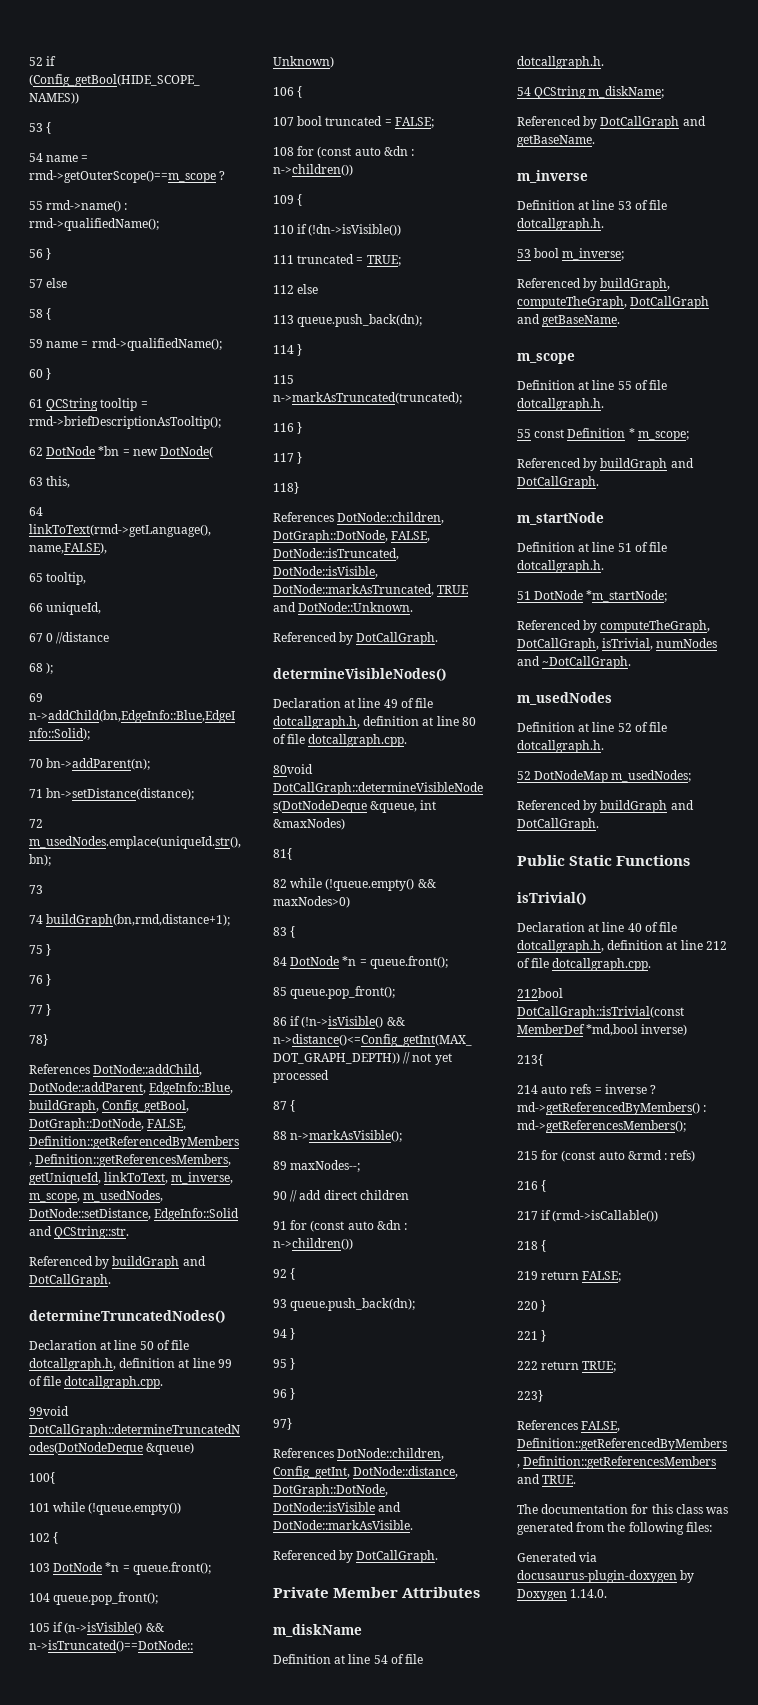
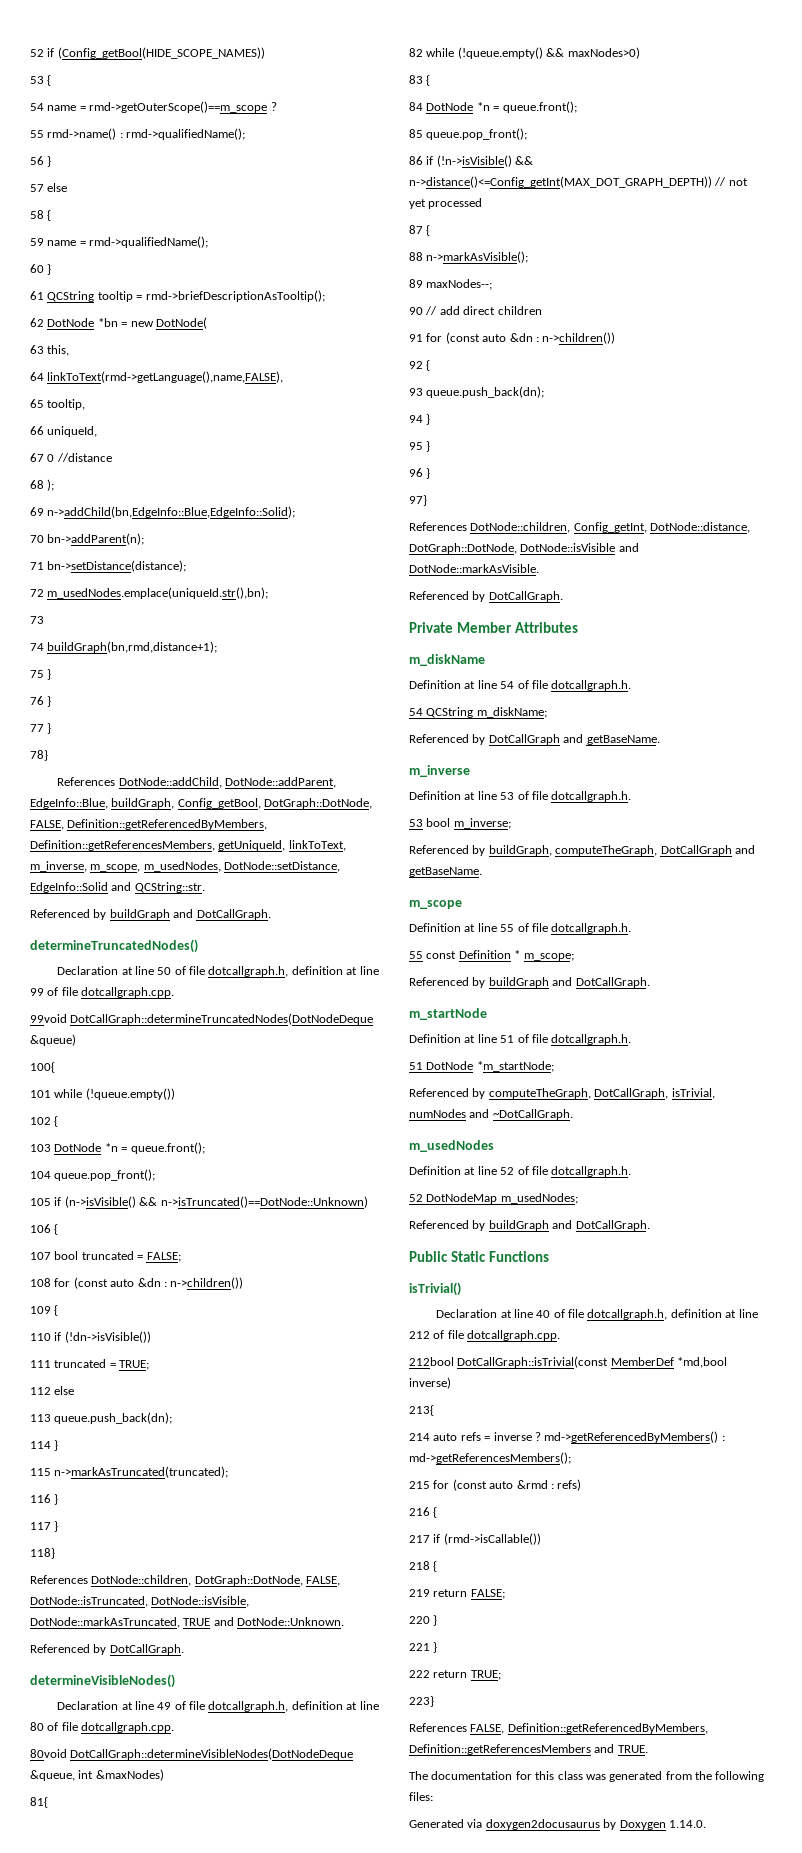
[517,1570,677,1583] docusaurus-plugin-doxygen -> [485,1819,600,1830] doxygen2docusaurus

